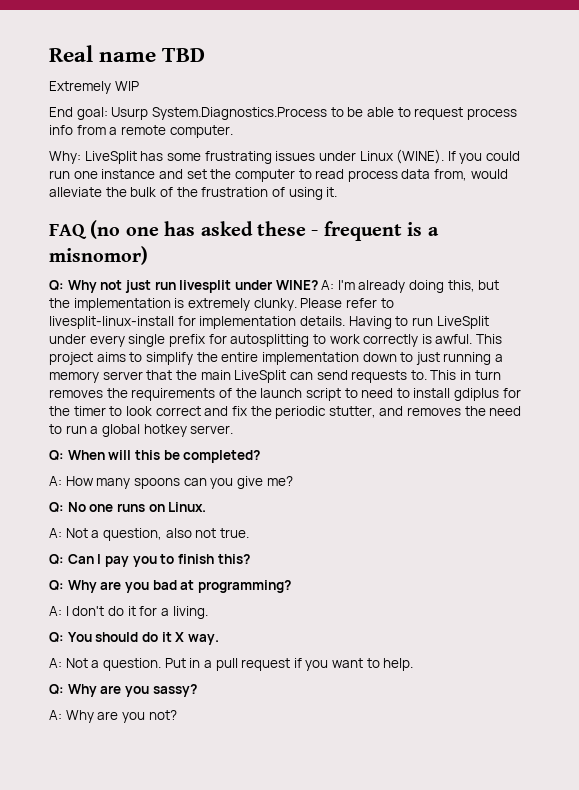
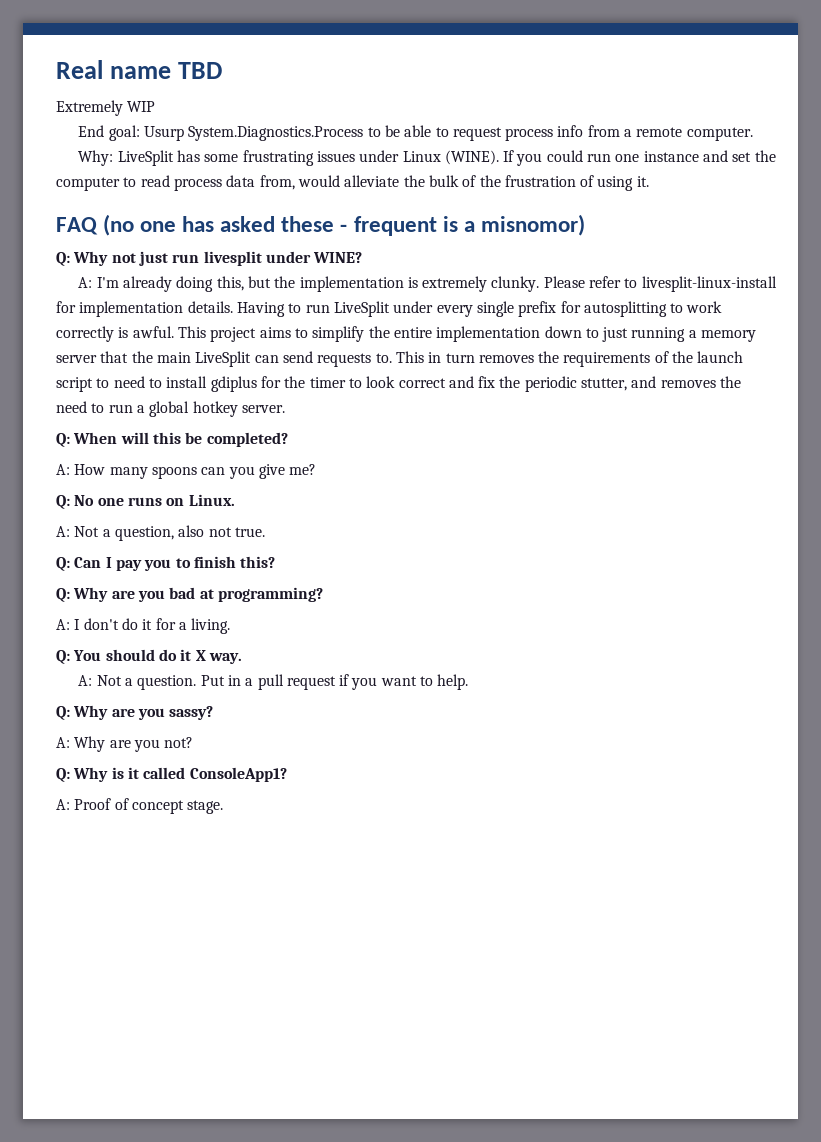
(318, 285) none -> (363, 257) //
(177, 715) none -> [56,767,287,782] [56,798,224,814] // Q: Why is it called ConsoleApp1? // A: Proof of concept stage.

